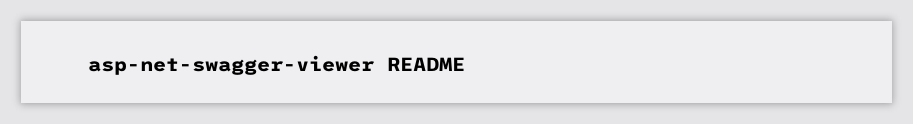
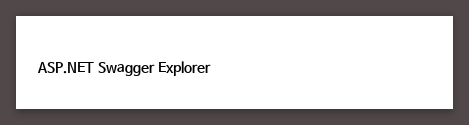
[88,55,465,75] asp-net-swagger-viewer README -> [37,61,211,76] ASP.NET Swagger Explorer

